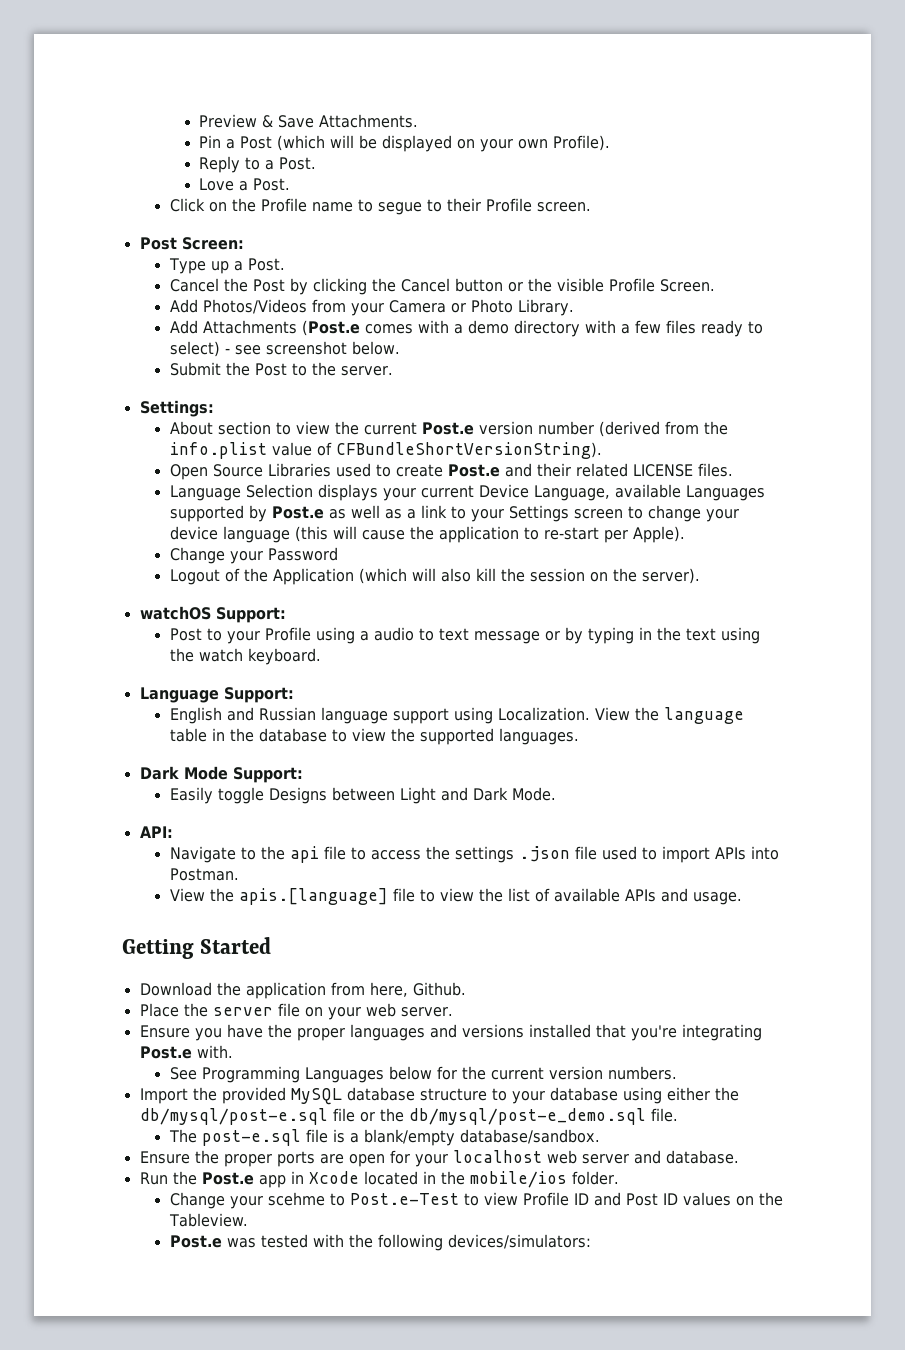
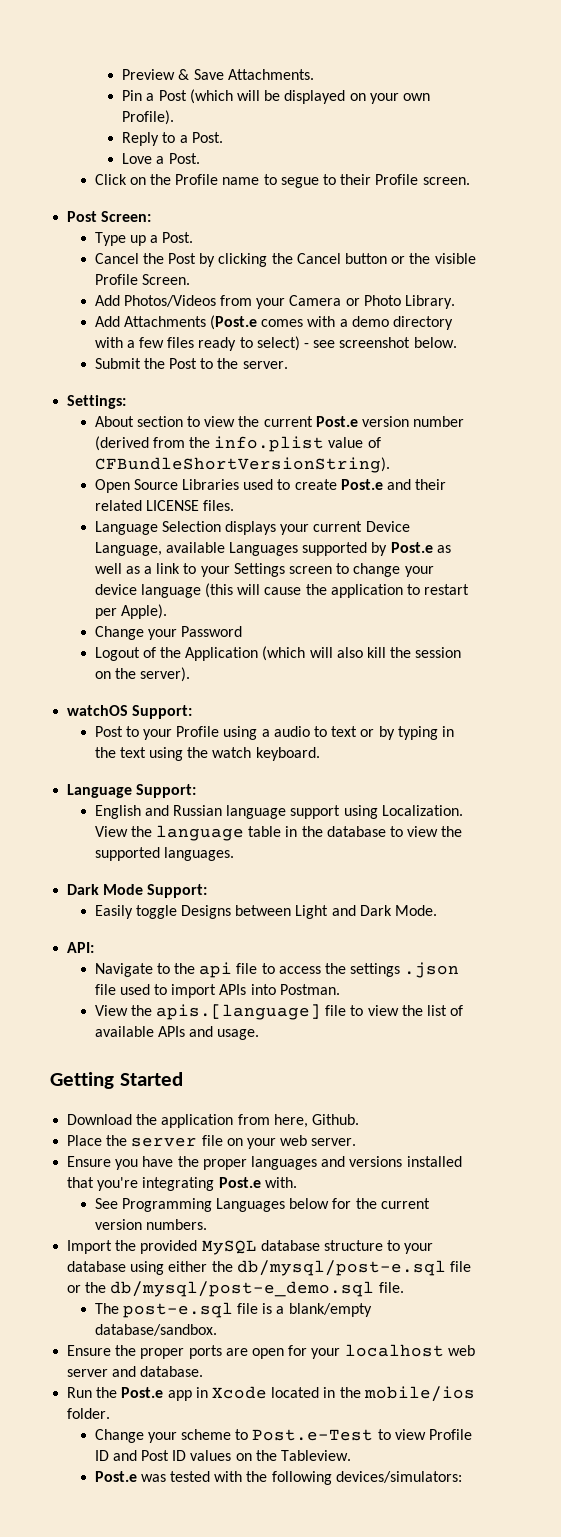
[543,527,599,540] re-start -> [424,584,470,595] restart
[473,631,540,644] message -> (358, 731) none
[267,1192,325,1206] scehme -> [181,1429,232,1440] scheme

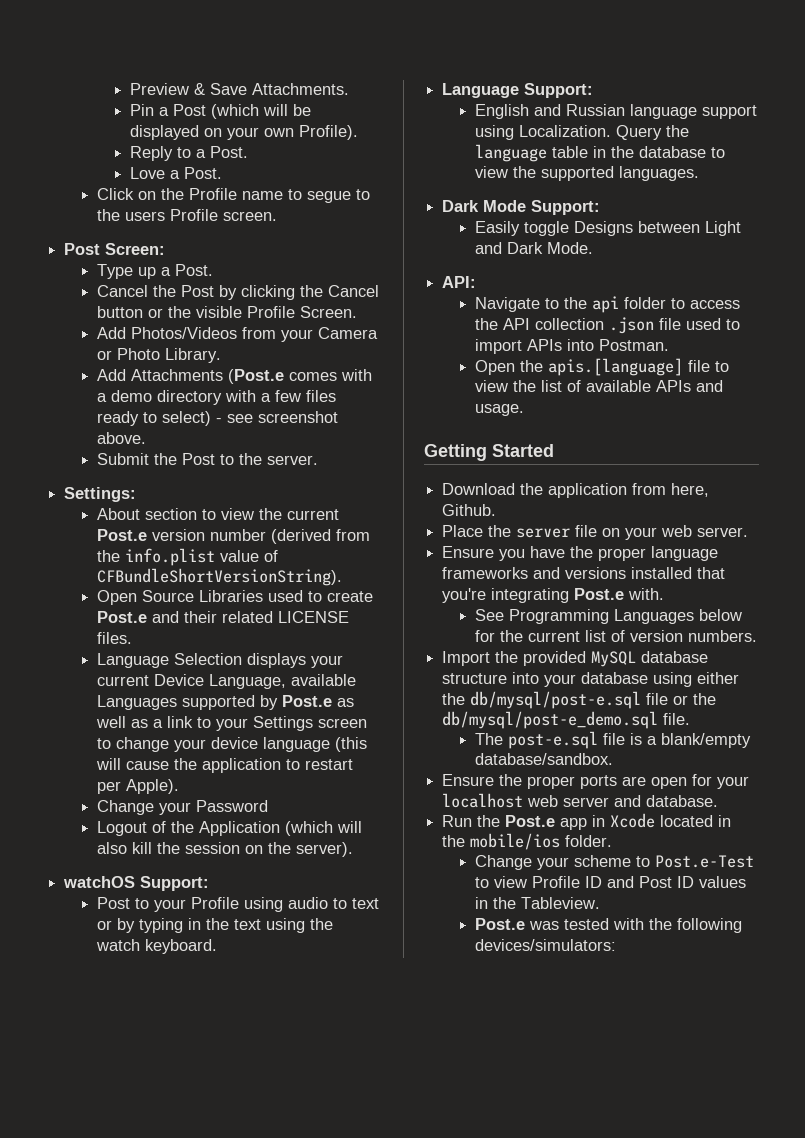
[340,174,372,185] their -> [97,209,166,221] the users
[413,337,457,348] below. -> [97,432,147,444] above.
[261,729,270,737] a -> (284, 904) none
[94,826,128,837] View -> [616,125,663,140] Query
[236,963,258,974] file -> [624,297,667,309] folder
[350,963,401,977] settings -> [503,318,605,330] API collection
[94,1005,128,1016] View -> [475,360,516,375] Open
[250,1156,317,1170] languages -> [651,546,719,561] [442,567,529,579] language frameworks
(430, 1203) none -> [585,630,626,642] list of
[387,1240,401,1251] to -> [512,672,540,684] into
[235,1453,252,1461] on -> [475,897,489,909] in

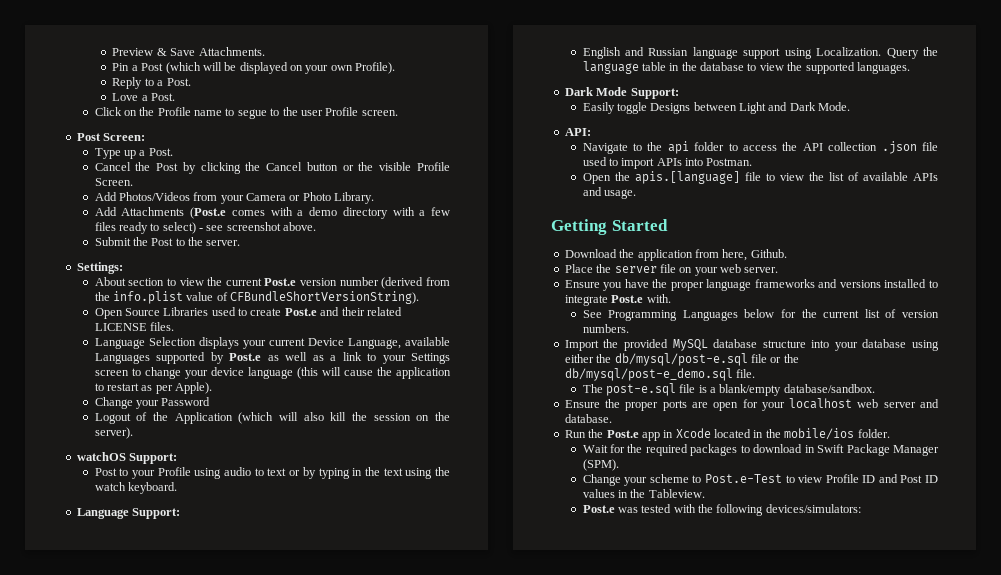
[125,211,166,221] users -> [300,110,323,116] user
(354, 764) none -> [141,385,153,391] as
[697,567,726,579] [442,588,570,603] that you're integrating -> [929,280,938,288] [564,295,608,306] to integrate
(613, 841) none -> [582,444,940,456] [582,459,619,471] // Wait for the required packages to download in Swift Package Manager (SPM).

